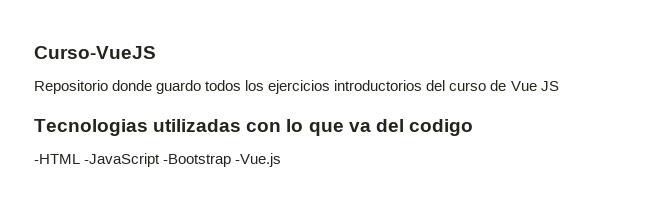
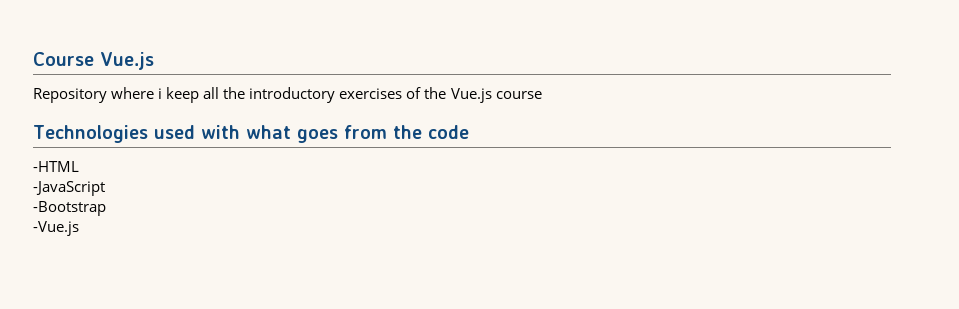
[34,46,156,59] [34,80,559,94] [34,119,473,136] Curso-VueJS // Repositorio donde guardo todos los ejercicios introductorios del curso de Vue JS // Tecnologias utilizadas con lo que va del codigo -> [33,52,154,70] [33,87,542,103] [33,125,469,143] Course Vue.js // Repository where i keep all the introductory exercises of the Vue.js course // Technologies used with what goes from the code
(80, 159) none -> (79, 166) //
(161, 160) none -> (105, 188) //
(232, 160) none -> (106, 208) //

